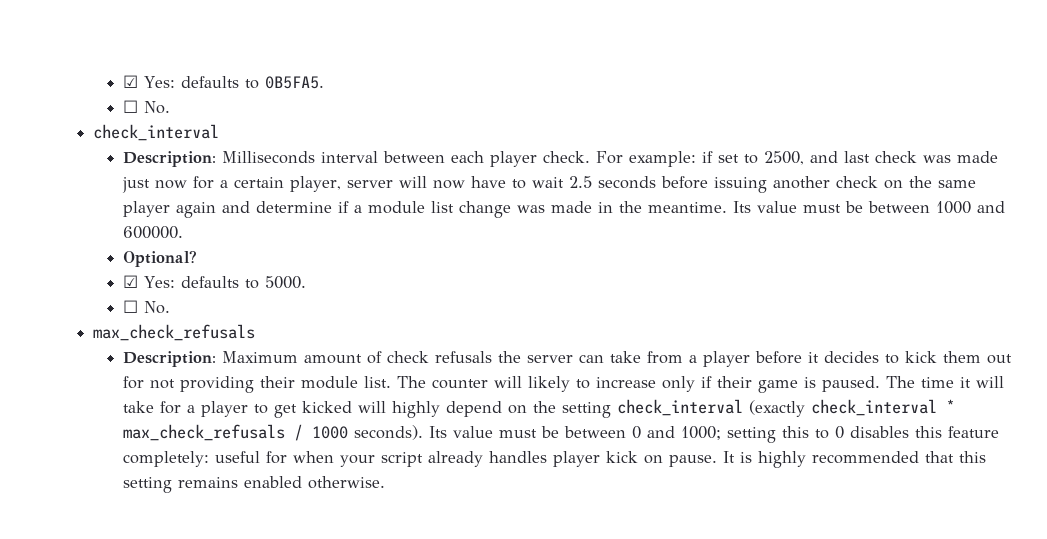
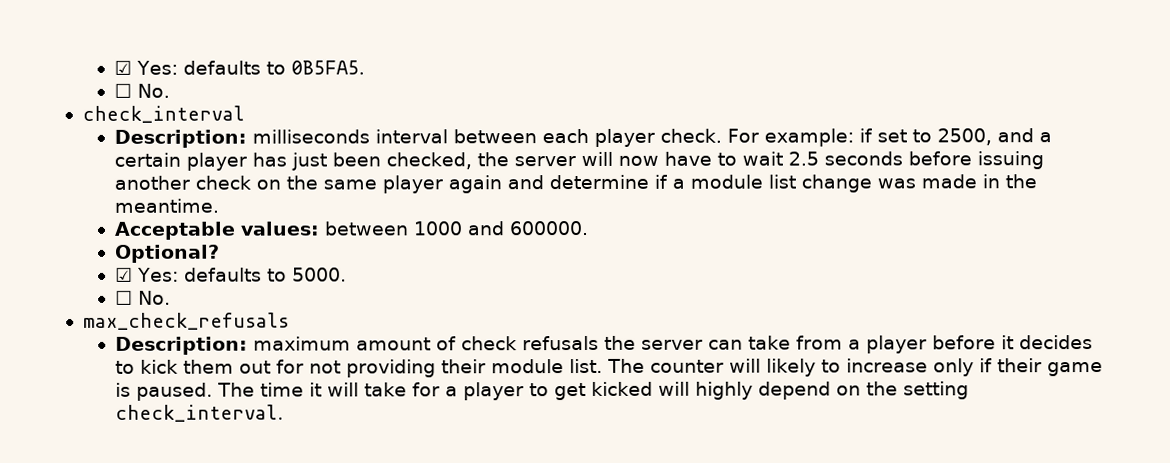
[221,151,315,164] Milliseconds -> [251,129,370,144] milliseconds
[843,151,998,163] [121,176,341,193] last check was made just now for a certain player, -> [1038,132,1052,143] [113,152,509,171] a certain player has just been checked, the
[732,201,863,213] Its value must be -> [113,221,320,240] // Acceptable values:
[221,351,298,363] Maximum -> [252,336,351,351] maximum
[616,399,955,417] [122,424,999,443] [122,451,986,468] [122,476,385,493] check_interval (exactly check_interval * max_check_refusals / 1000 seconds). Its value must be between 0 and 1000; setting this to 0 disables this feature completely: useful for when your script already handles player kick on pause. It is highly recommended that this setting remains enabled otherwise. -> [114,404,284,422] check_interval.

